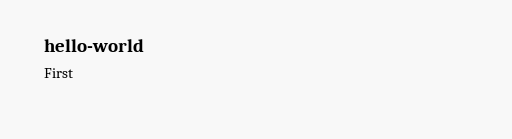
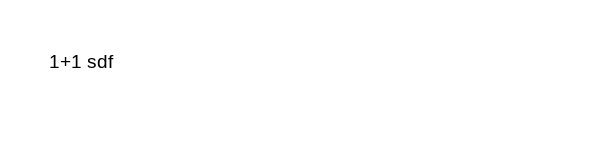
[44,39,144,52] [44,68,73,78] hello-world // First -> [49,55,115,68] 1+1 sdf

